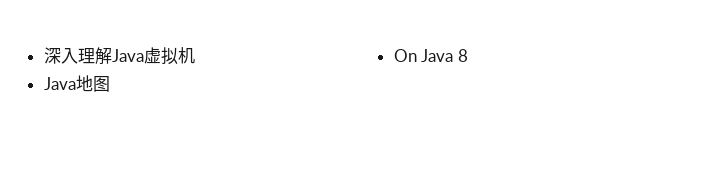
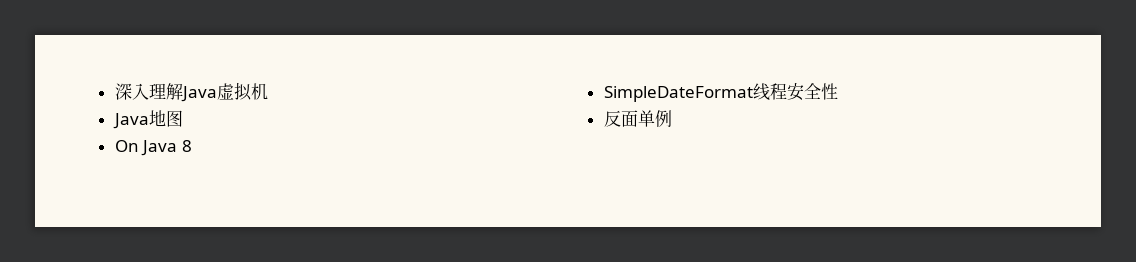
(468, 55) none -> [603,83,838,102] [603,110,672,127] // SimpleDateFormat线程安全性 // 反面单例

